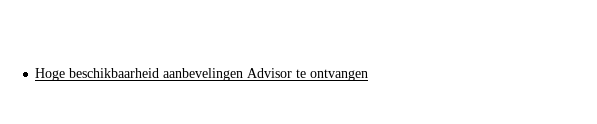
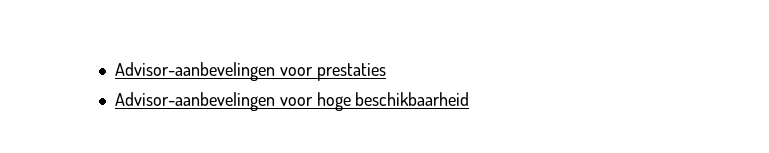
[35,68,369,81] Hoge beschikbaarheid aanbevelingen Advisor te ontvangen -> [114,62,386,81] [114,92,470,111] Advisor-aanbevelingen voor prestaties // Advisor-aanbevelingen voor hoge beschikbaarheid

